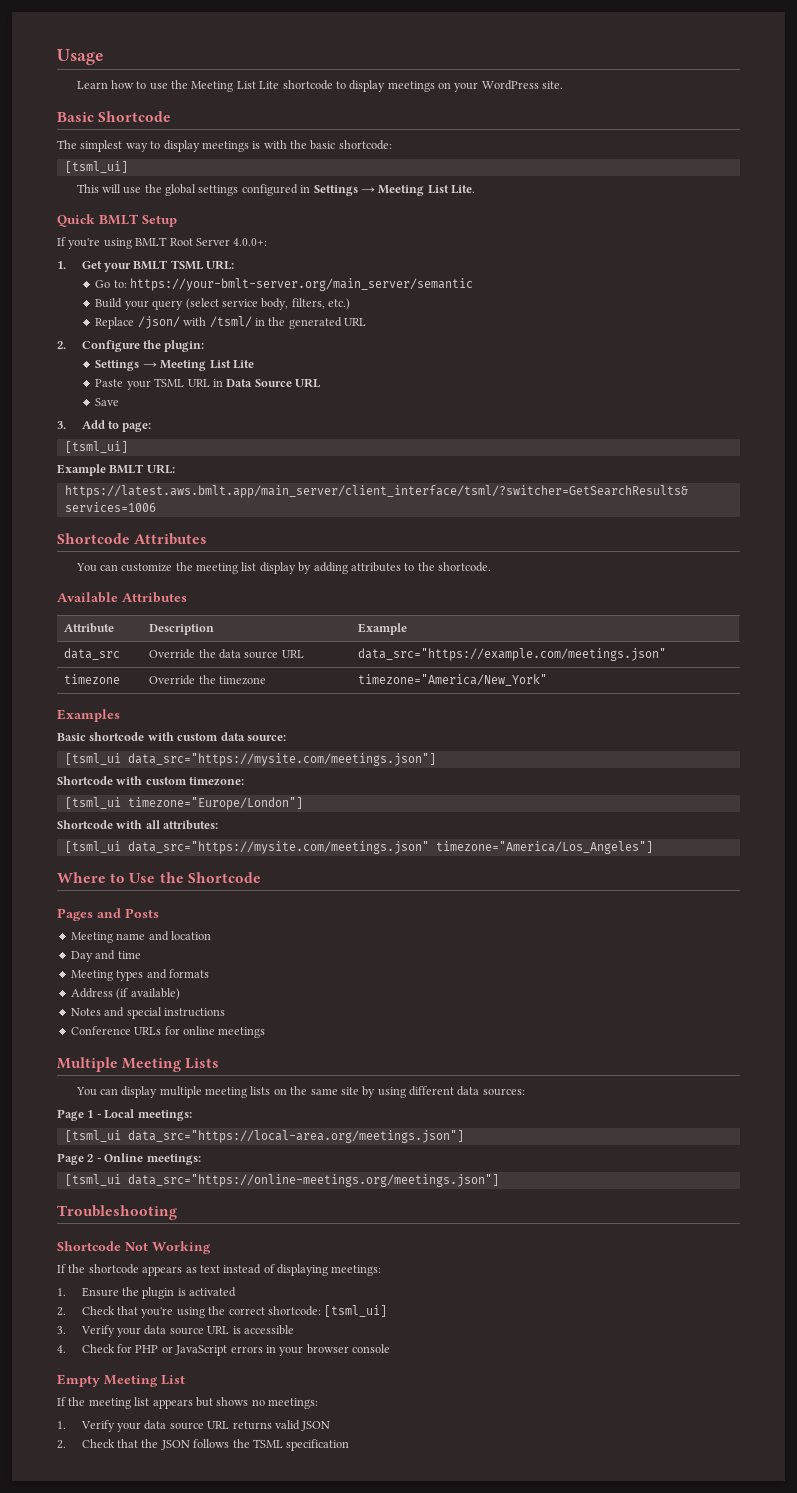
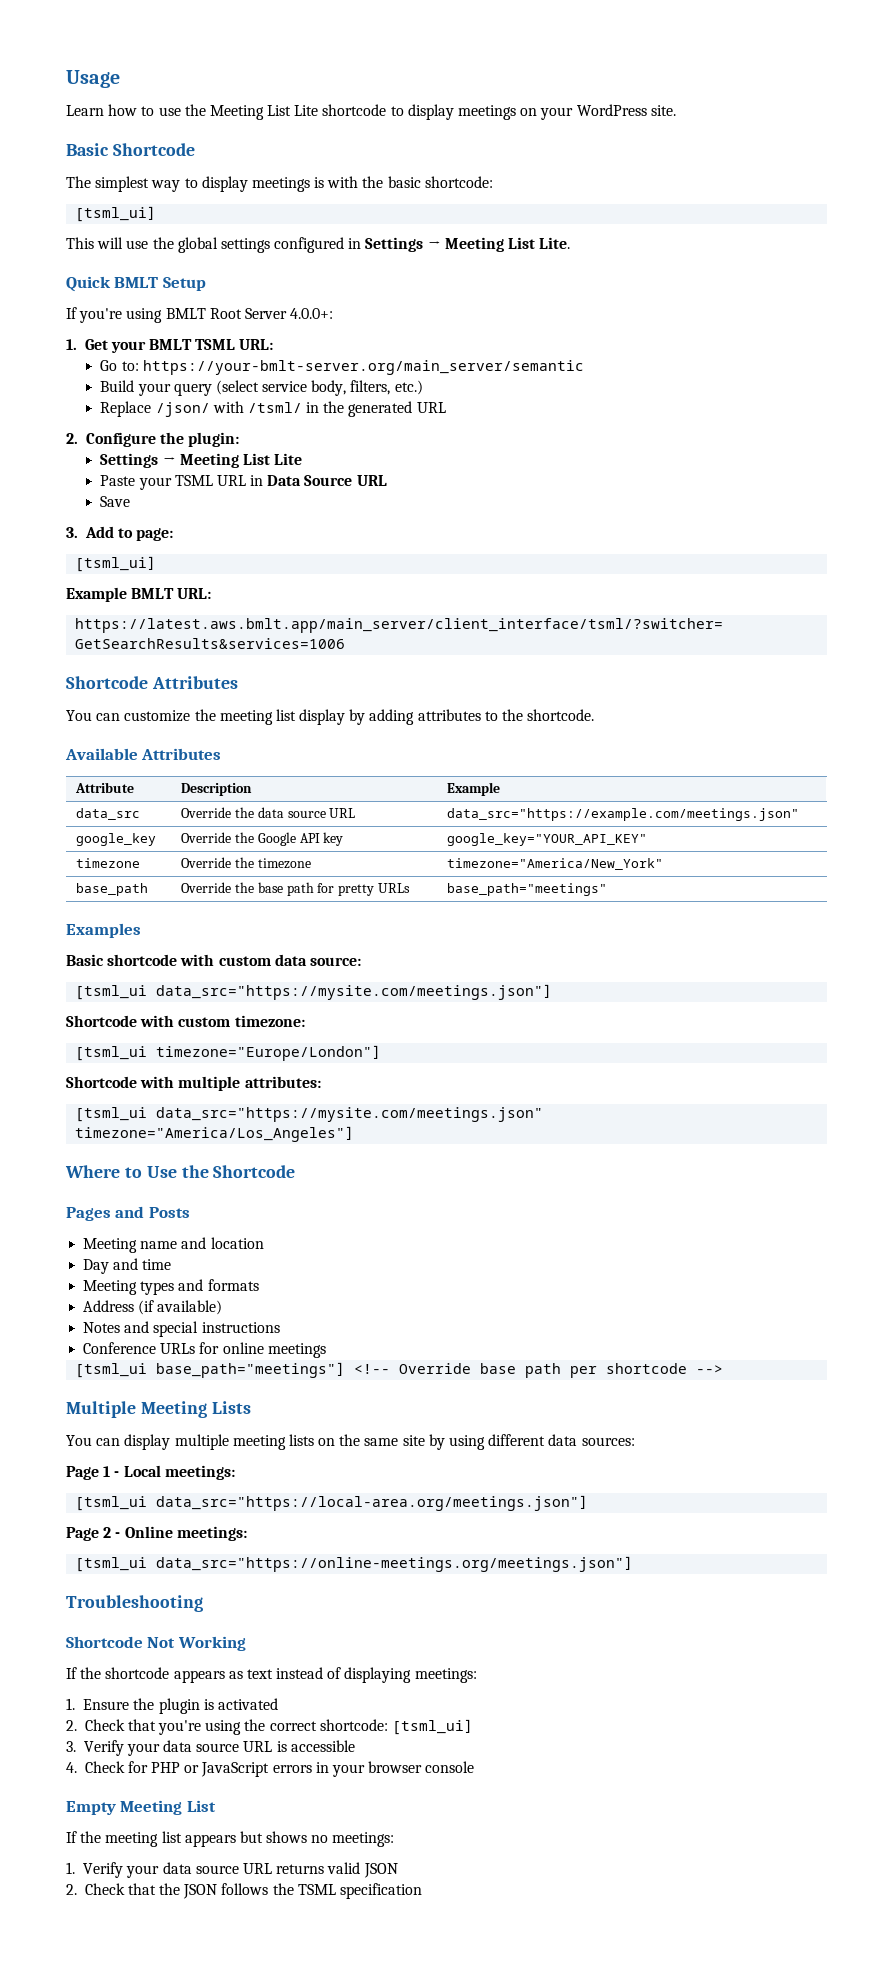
(667, 654) none -> [76,833,157,846] [181,832,344,846] [447,833,648,846] // google_key | Override the Google API key | google_key="YOUR_API_KEY"
(548, 680) none -> [76,883,149,896] [181,882,410,896] [447,883,608,896] // base_path | Override the base path for pretty URLs | base_path="meetings"
[145,820,160,829] all -> [178,1076,241,1091] multiple
(266, 1032) none -> [75,1362,724,1378] // [tsml_ui base_path="meetings"] <!-- Override base path per shortcode -->

